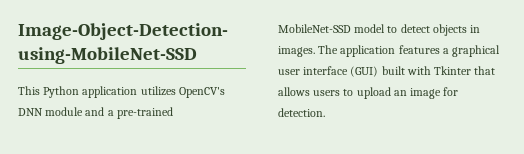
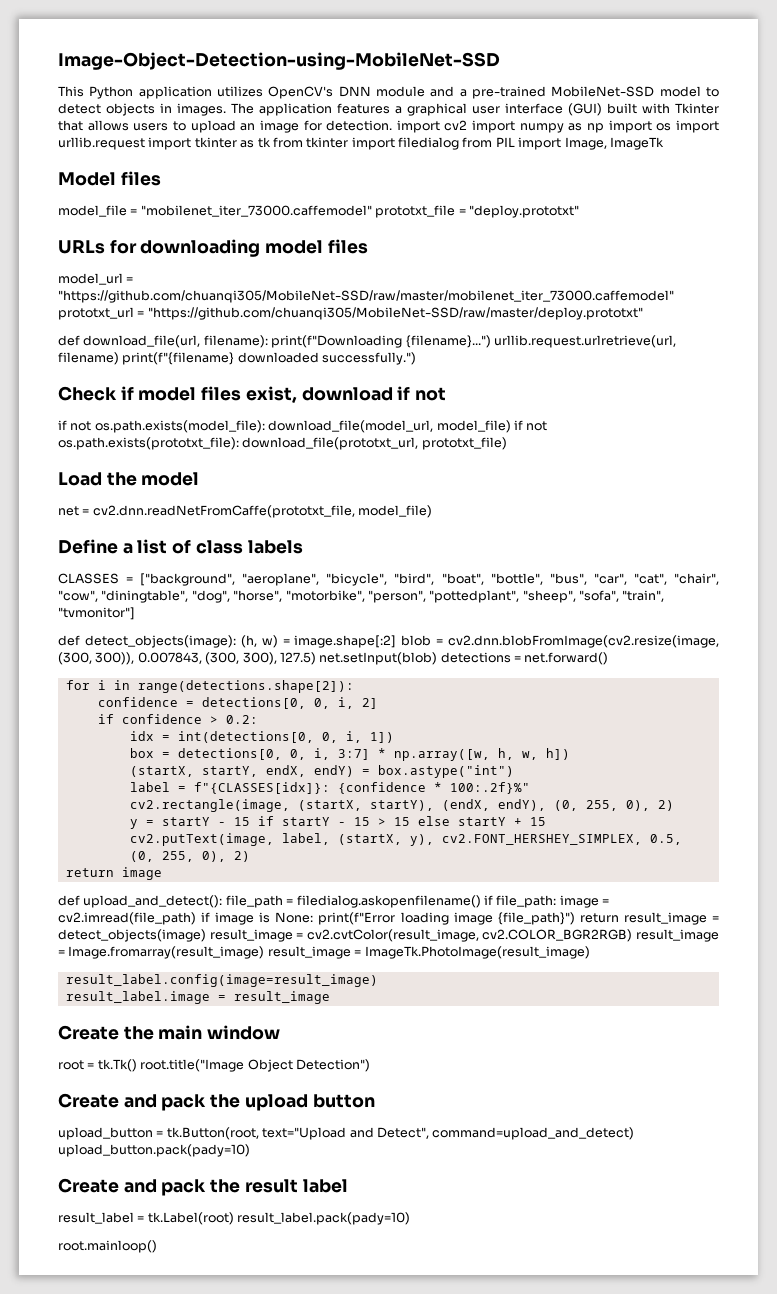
(325, 112) none -> [396,120,719,133] [58,137,664,150] [58,171,161,186] [58,205,579,218] [58,239,368,257] [58,273,134,285] [58,290,674,303] [58,307,643,320] [58,335,676,348] [58,352,417,365] [58,386,447,403] [58,420,548,433] [58,437,507,450] [58,472,200,486] [58,505,433,518] [58,539,303,554] [58,573,719,586] [58,590,665,603] [58,607,135,620] [58,635,719,648] [58,652,609,665] [65,680,354,693] [97,697,378,709] [97,714,258,724] [129,731,394,743] [129,748,570,761] [129,765,514,778] [129,782,530,794] [129,799,674,812] [129,816,546,829] [129,833,682,846] [129,851,250,862] [65,867,162,880] [58,895,609,908] [58,912,719,925] [58,929,719,942] [58,946,590,959] [65,974,378,987] [65,991,330,1004] [58,1025,281,1040] [58,1059,370,1072] [58,1093,375,1111] [58,1127,635,1140] [58,1144,250,1157] [58,1178,348,1196] [58,1212,411,1225] [58,1240,157,1253] import cv2 import numpy as np import os import urllib.request import tkinter as tk from tkinter import filedialog from PIL import Image, ImageTk // Model files // model_file = "mobilenet_iter_73000.caffemodel" prototxt_file = "deploy.prototxt" // URLs for downloading model files // model_url = "https://github.com/chuanqi305/MobileNet-SSD/raw/master/mobilenet_iter_73000.caffemodel" prototxt_url = "https://github.com/chuanqi305/MobileNet-SSD/raw/master/deploy.prototxt" // def download_file(url, filename): print(f"Downloading {filename}...") urllib.request.urlretrieve(url, filename) print(f"{filename} downloaded successfully.") // Check if model files exist, download if not // if not os.path.exists(model_file): download_file(model_url, model_file) if not os.path.exists(prototxt_file): download_file(prototxt_url, prototxt_file) // Load the model // net = cv2.dnn.readNetFromCaffe(prototxt_file, model_file) // Define a list of class labels // CLASSES = ["background", "aeroplane", "bicycle", "bird", "boat", "bottle", "bus", "car", "cat", "chair", "cow", "diningtable", "dog", "horse", "motorbike", "person", "pottedplant", "sheep", "sofa", "train", "tvmonitor"] // def detect_objects(image): (h, w) = image.shape[:2] blob = cv2.dnn.blobFromImage(cv2.resize(image, (300, 300)), 0.007843, (300, 300), 127.5) net.setInput(blob) detections = net.forward() // for i in range(detections.shape[2]): // confidence = detections[0, 0, i, 2] // if confidence > 0.2: // idx = int(detections[0, 0, i, 1]) // box = detections[0, 0, i, 3:7] * np.array([w, h, w, h]) // (startX, startY, endX, endY) = box.astype("int") // label = f"{CLASSES[idx]}: {confidence * 100:.2f}%" // cv2.rectangle(image, (startX, startY), (endX, endY), (0, 255, 0), 2) // y = startY - 15 if startY - 15 > 15 else startY + 15 // cv2.putText(image, label, (startX, y), cv2.FONT_HERSHEY_SIMPLEX, 0.5, (0, 255, 0), 2) // return image // def upload_and_detect(): file_path = filedialog.askopenfilename() if file_path: image = cv2.imread(file_path) if image is None: print(f"Error loading image {file_path}") return result_image = detect_objects(image) result_image = cv2.cvtColor(result_image, cv2.COLOR_BGR2RGB) result_image = Image.fromarray(result_image) result_image = ImageTk.PhotoImage(result_image) // result_label.config(image=result_image) // result_label.image = result_image // Create the main window // root = tk.Tk() root.title("Image Object Detection") // Create and pack the upload button // upload_button = tk.Button(root, text="Upload and Detect", command=upload_and_detect) upload_button.pack(pady=10) // Create and pack the result label // result_label = tk.Label(root) result_label.pack(pady=10) // root.mainloop()

